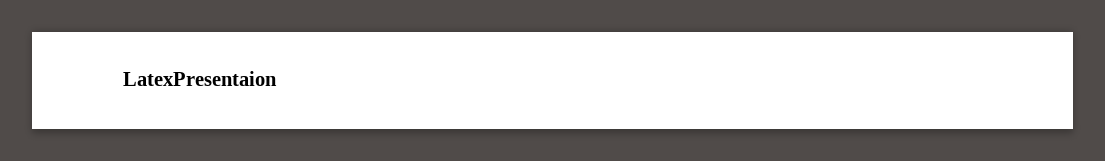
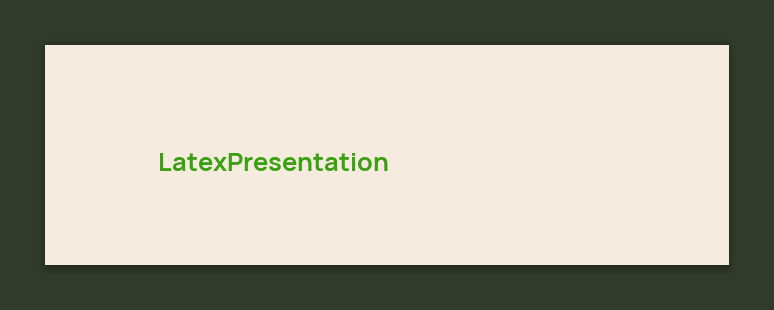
[123,71,277,86] LatexPresentaion -> [158,153,389,171] LatexPresentation

